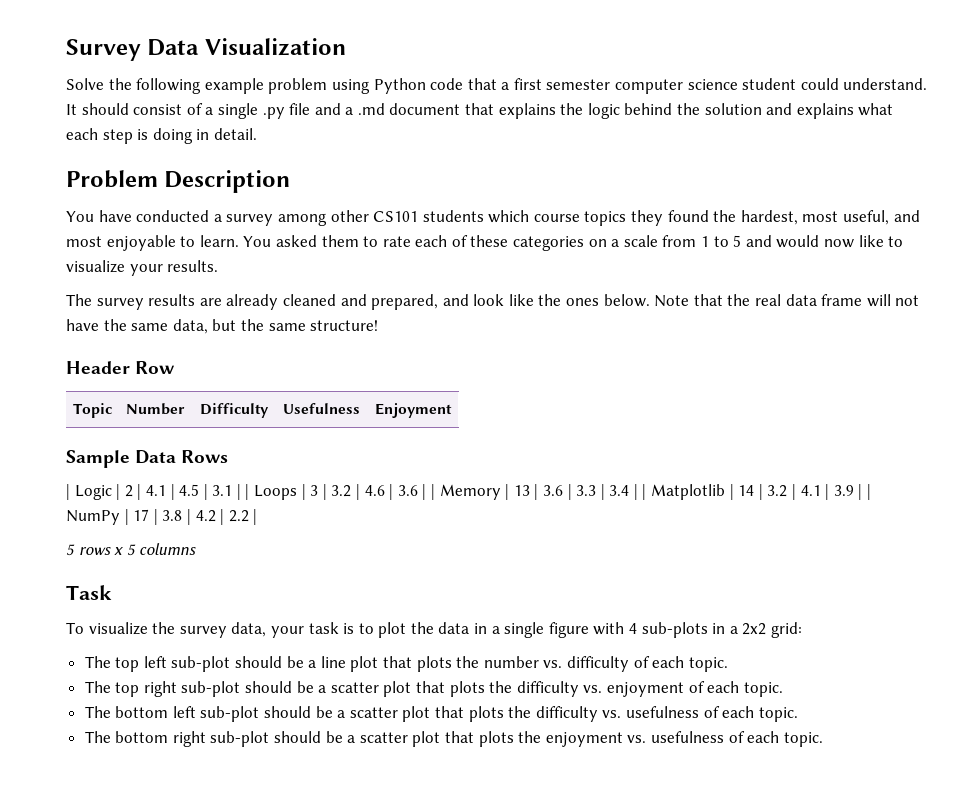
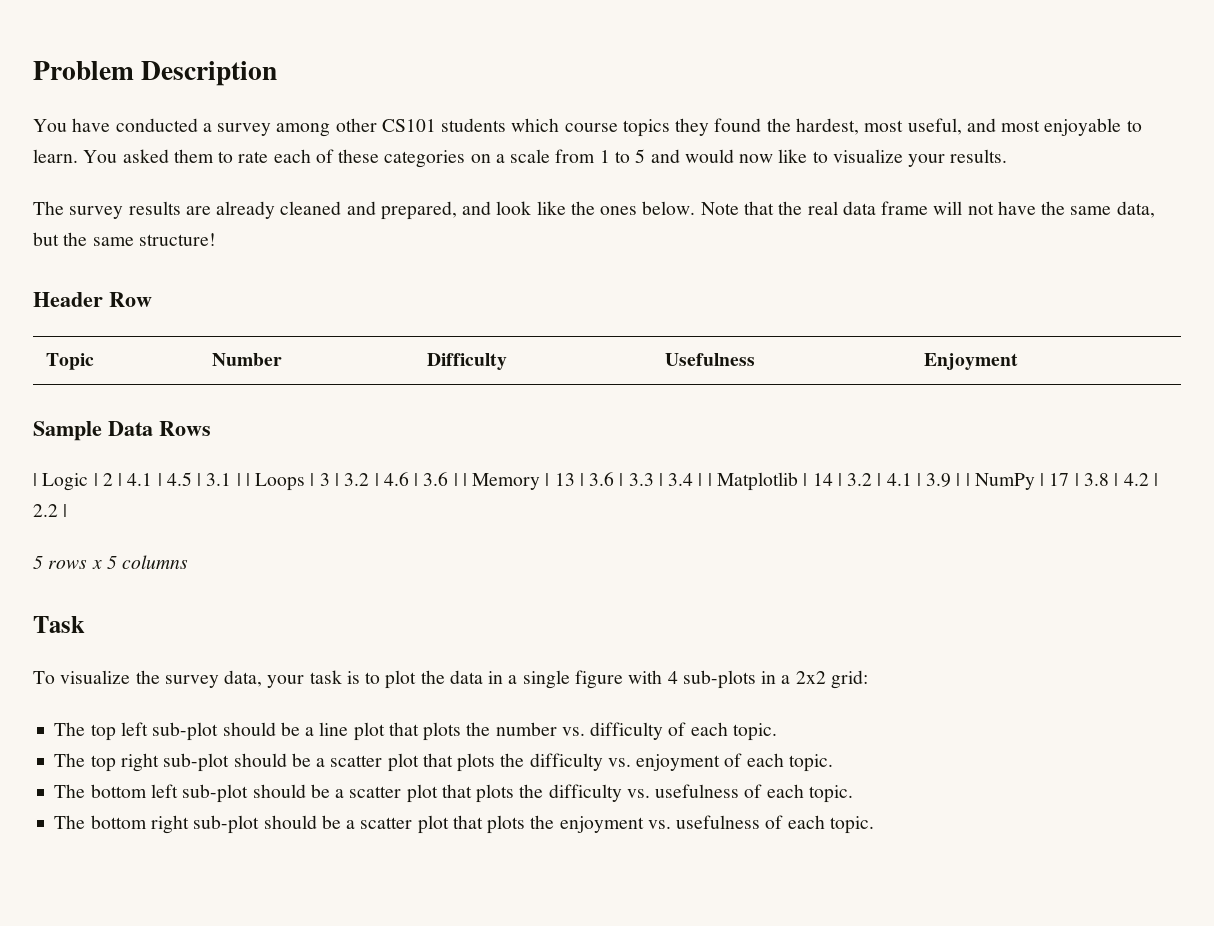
[66,38,346,61] [66,78,928,94] [66,103,894,119] [66,128,257,144] Survey Data Visualization // Solve the following example problem using Python code that a first semester computer science student could understand. It should consist of a single .py file and a .md document that explains the logic behind the solution and explains what each step is doing in detail. // -> (33, 70) none

